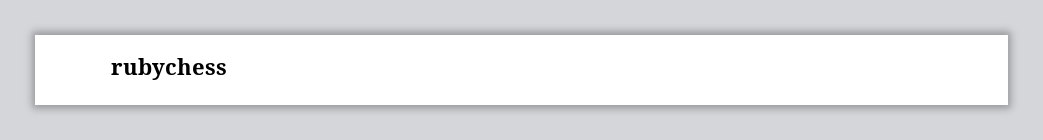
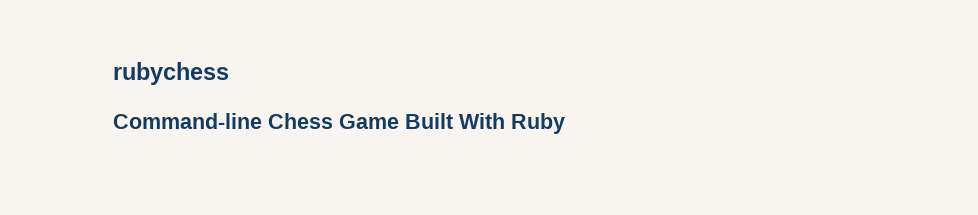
(227, 69) none -> [113,113,565,134] // Command-line Chess Game Built With Ruby

